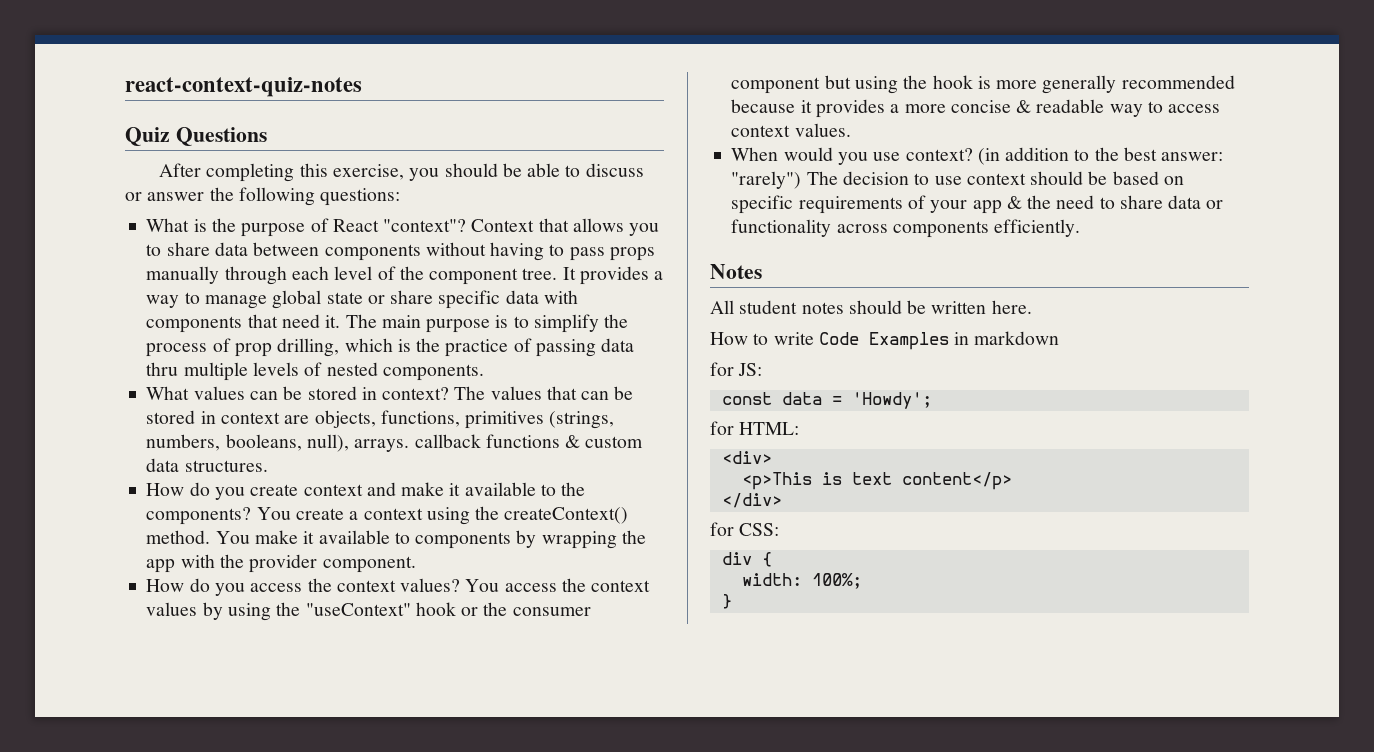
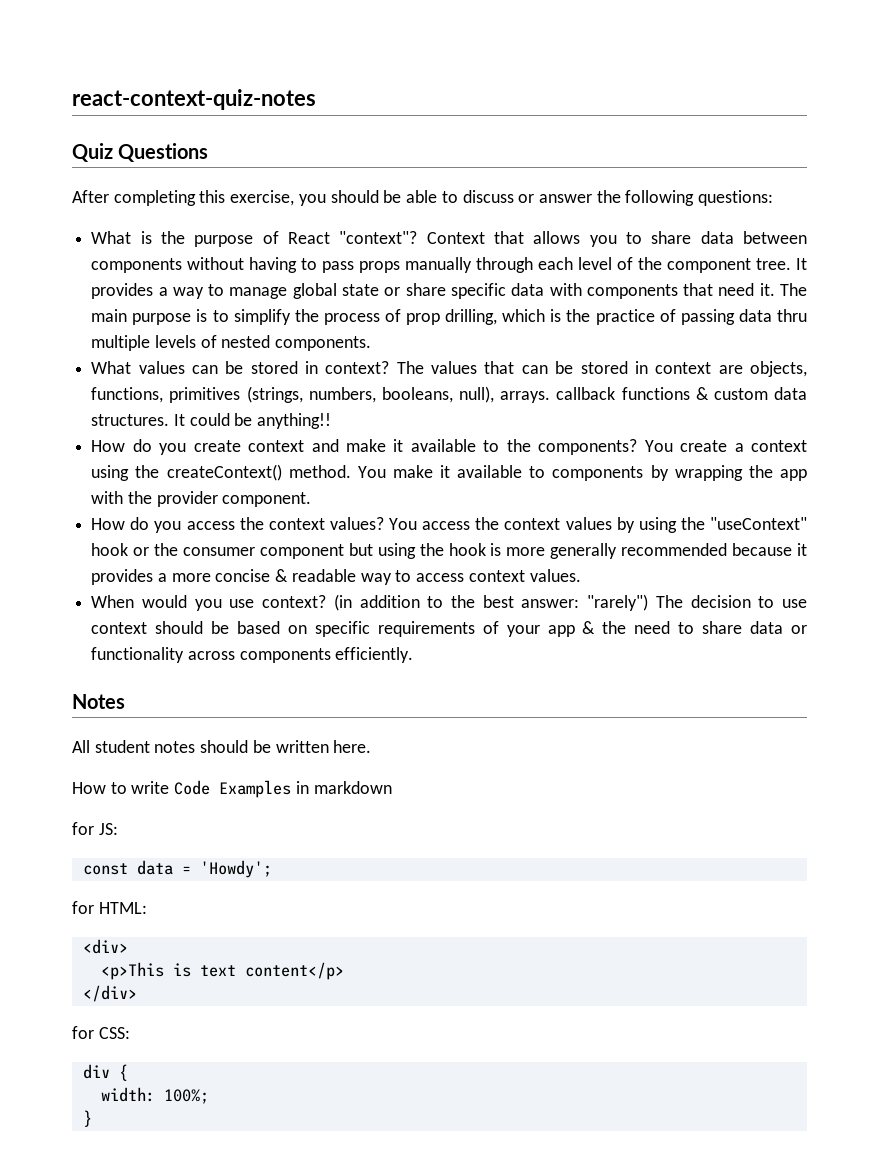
(268, 466) none -> [173,413,332,429] It could be anything!!

